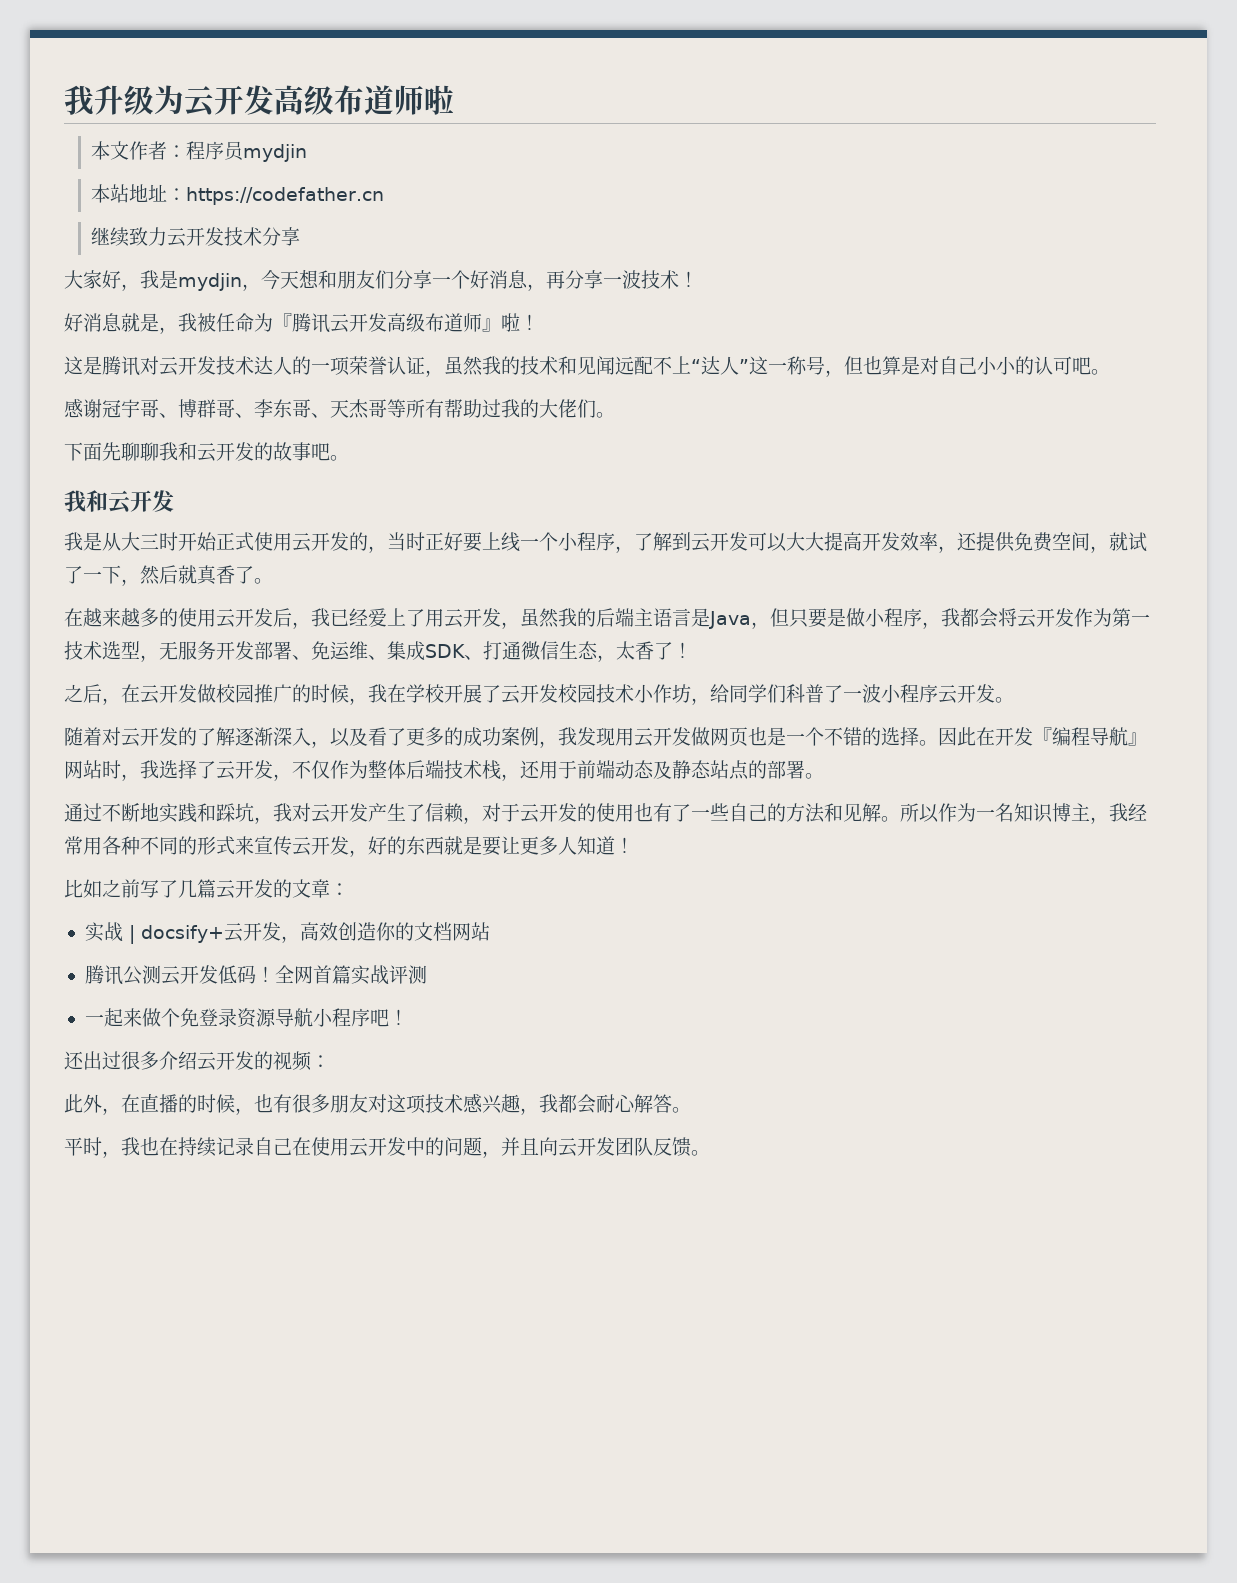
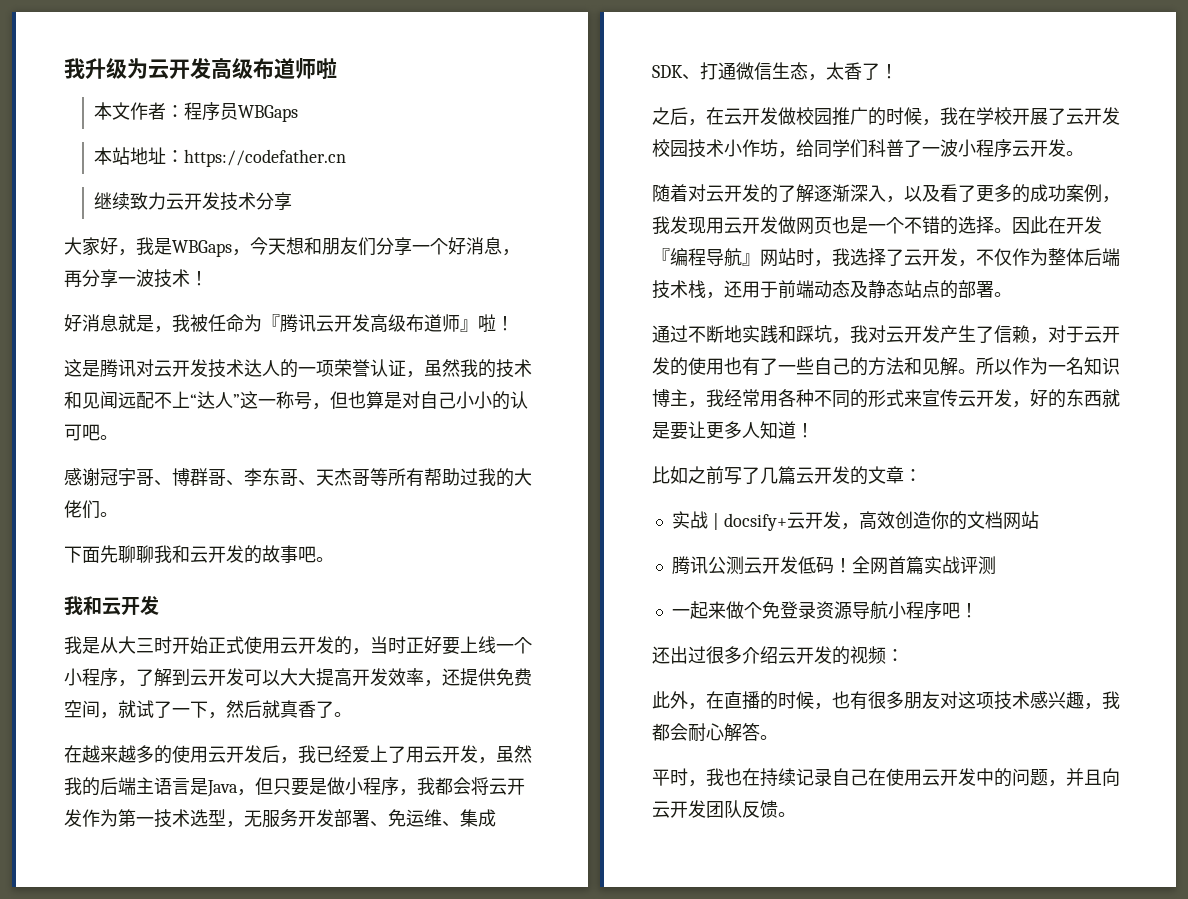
[242,144,307,162] mydjin -> [238,105,299,122] WBGaps
[178,273,242,291] mydjin -> [172,240,232,257] WBGaps

